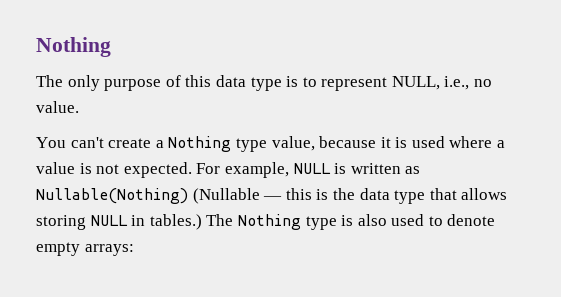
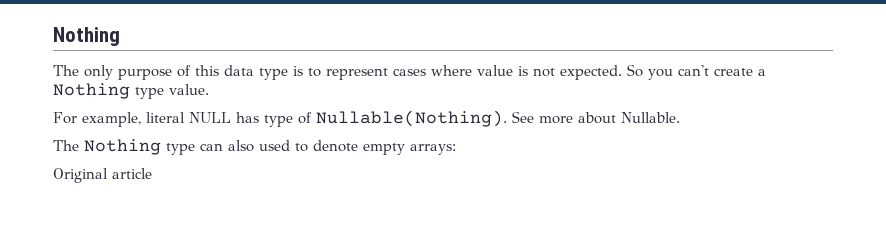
[391,76,493,90] [36,101,79,113] [36,137,66,148] NULL, i.e., no value. // You -> [393,64,673,80] cases where value is not expected. So you
[271,136,506,151] [36,162,421,178] [36,188,508,204] [36,214,202,230] value, because it is used where a value is not expected. For example, NULL is written as Nullable(Nothing) (Nullable — this is the data type that allows storing NULL in tables.) -> [169,84,209,95] [53,110,680,127] value. // For example, literal NULL has type of Nullable(Nothing). See more about Nullable. //
[341,215,354,226] is -> [200,143,223,151] can
(134, 250) none -> [53,168,152,183] // Original article

